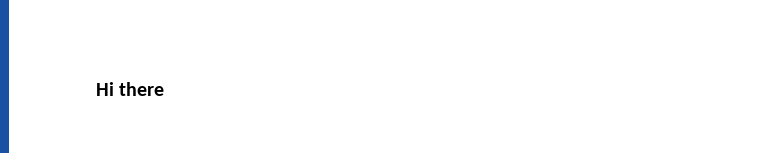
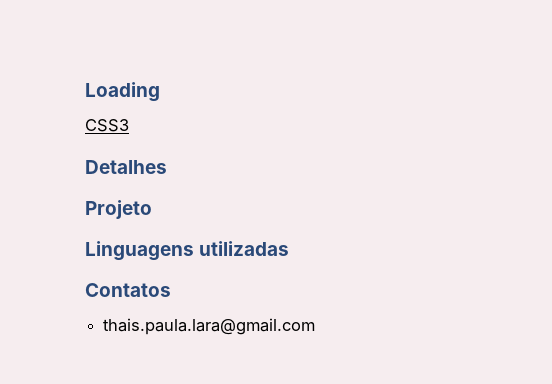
[96,82,165,96] Hi there -> [85,82,160,102] [85,119,129,132] [85,160,167,174] [85,200,152,219] [85,241,290,261] [85,283,171,297] [103,318,316,335] Loading // CSS3 // Detalhes // Projeto // Linguagens utilizadas // Contatos // thais.paula.lara@gmail.com

